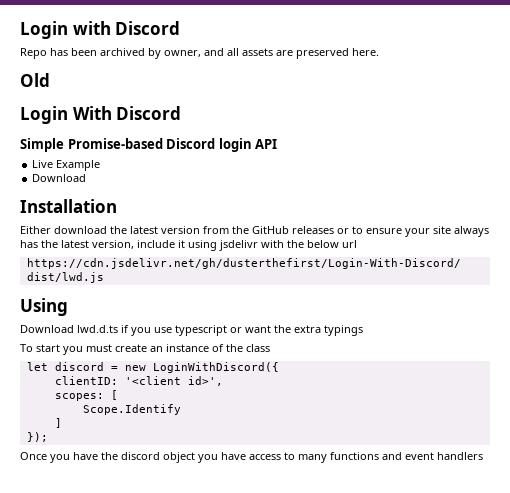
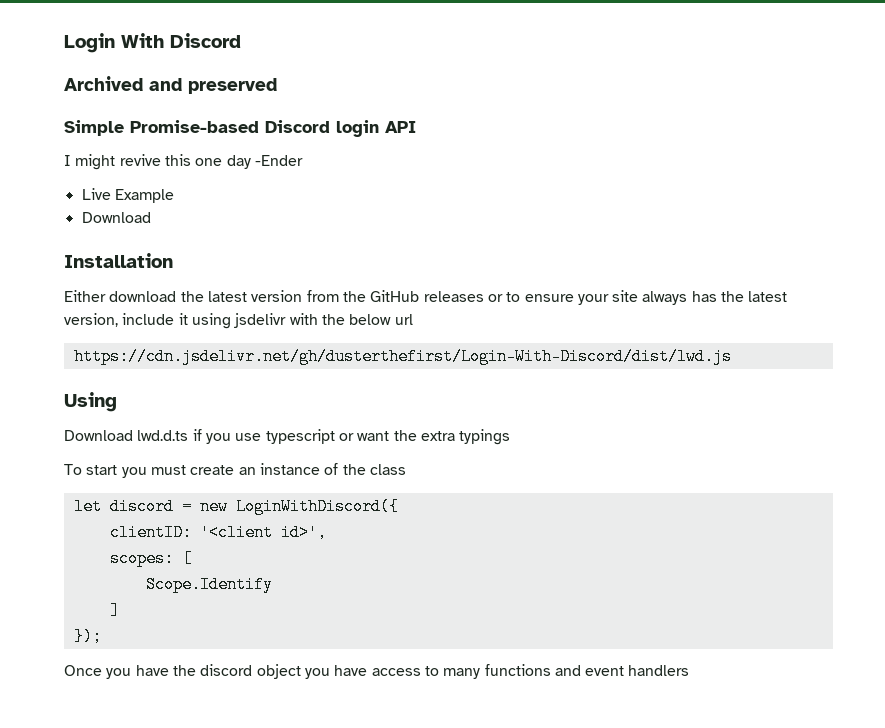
[20,21,181,39] [20,48,379,59] [20,73,50,87] [20,106,68,124] Login with Discord // Repo has been archived by owner, and all assets are preserved here. // Old // Login -> [64,33,115,53] Login
(182, 113) none -> [64,76,277,94] // Archived and preserved
(278, 144) none -> [64,154,303,170] // I might revive this one day -Ender

